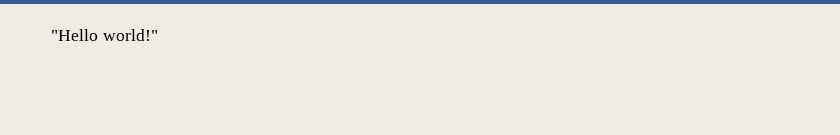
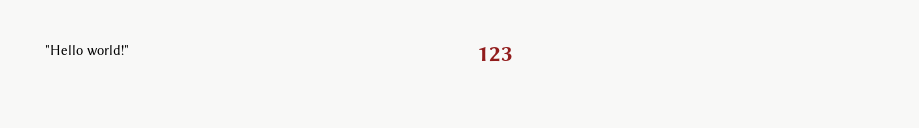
(158, 35) none -> [477,47,513,62] // 123

